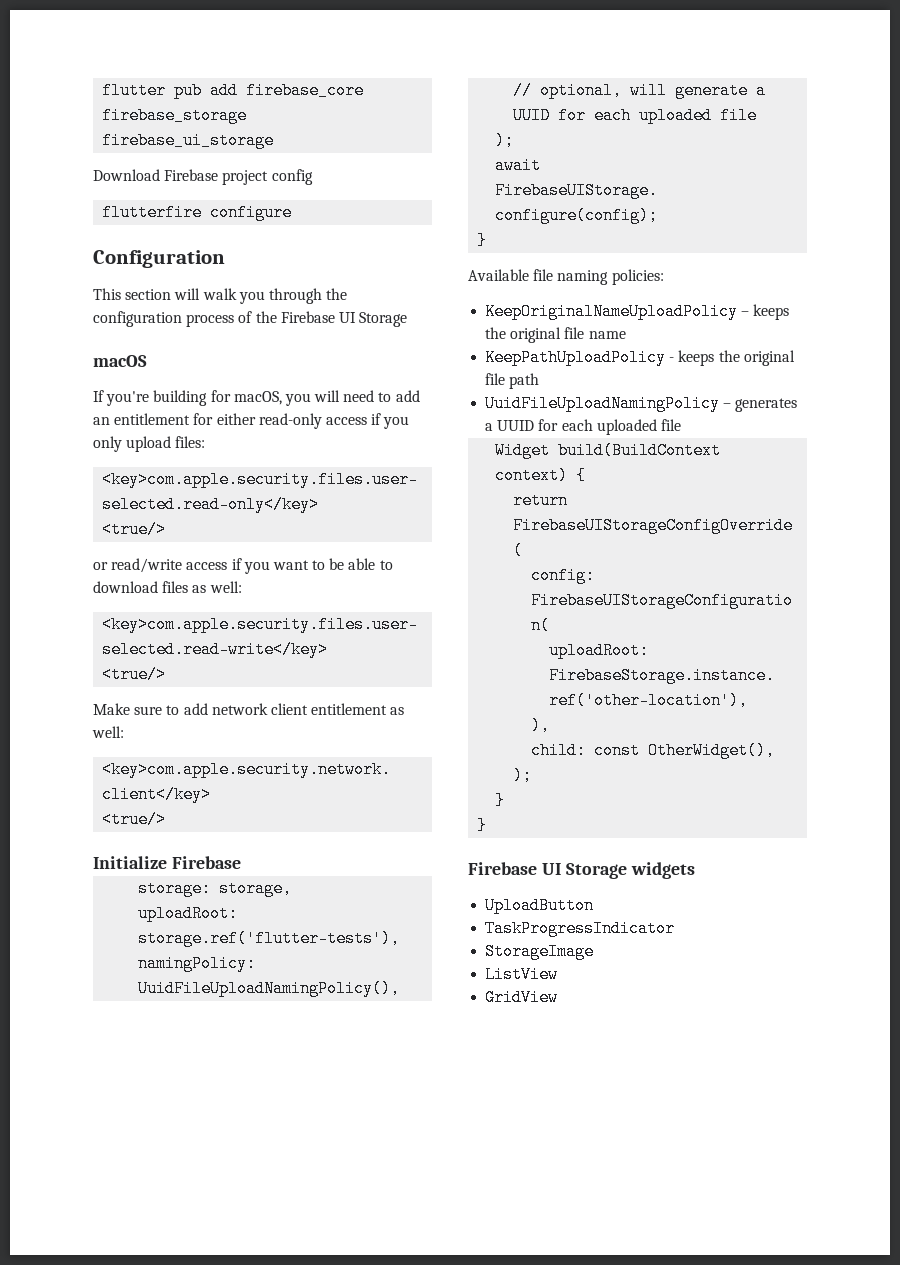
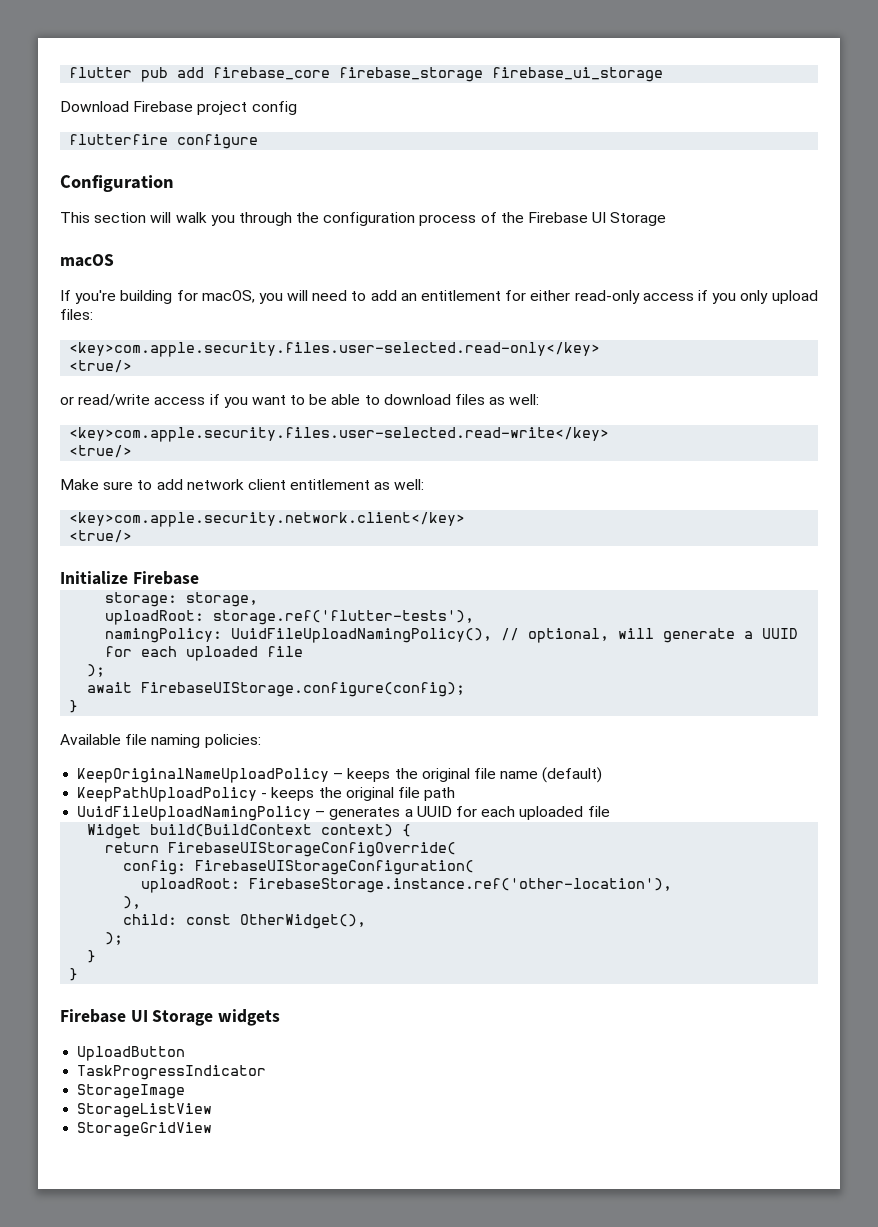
(626, 335) none -> [542,767,603,783] (default)
[485,966,559,983] [485,989,559,1006] ListView // GridView -> [77,1103,213,1118] [77,1122,213,1137] StorageListView // StorageGridView

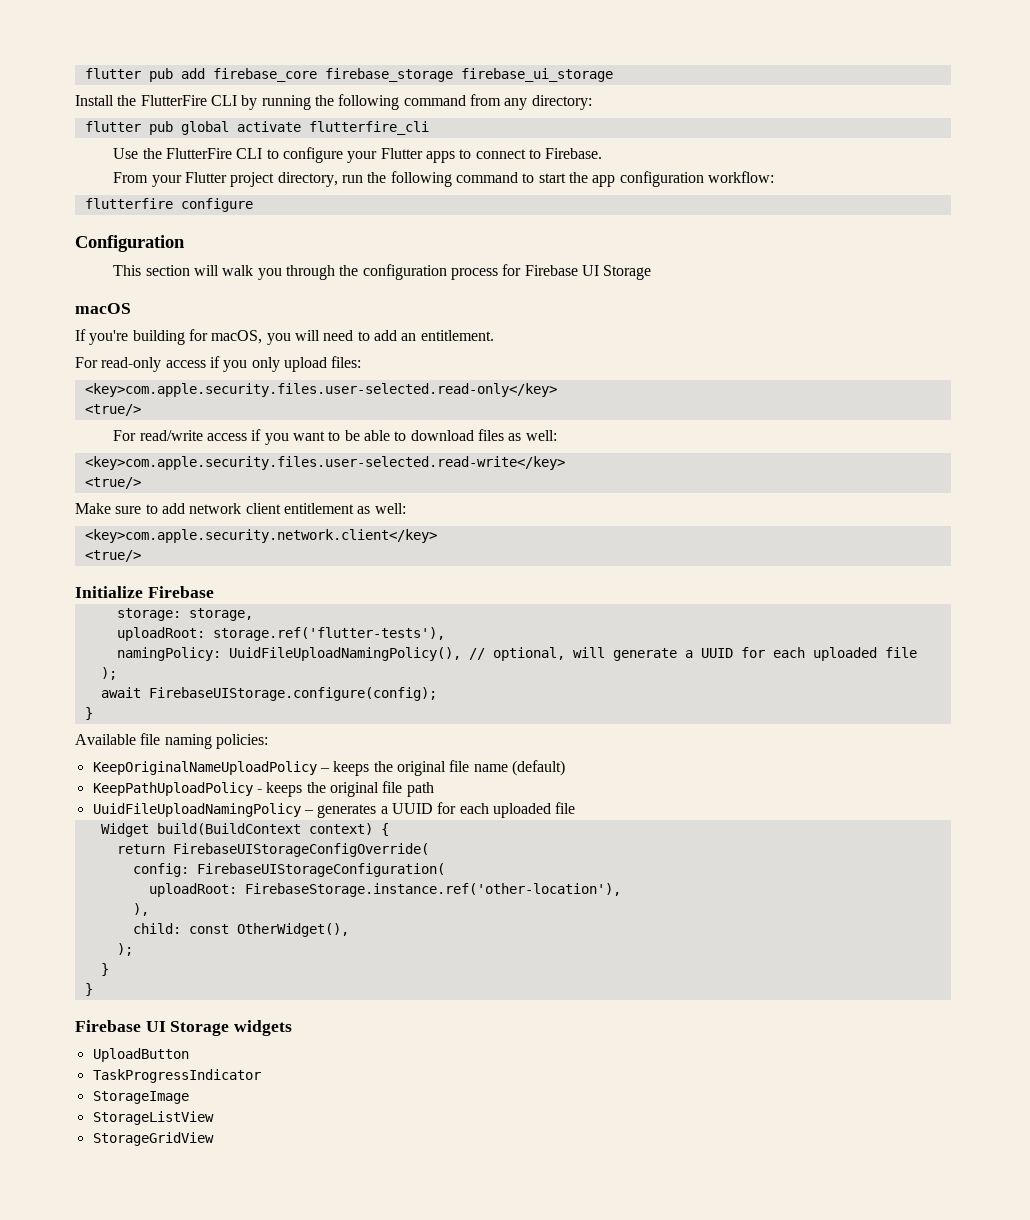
[60,101,297,115] Download Firebase project config -> [75,94,592,110] [84,121,429,135] [113,147,603,163] [113,171,774,187] Install the FlutterFire CLI by running the following command from any directory: // flutter pub global activate flutterfire_cli // Use the FlutterFire CLI to configure your Flutter apps to connect to Firebase. // From your Flutter project directory, run the following command to start the app configuration workflow:
[480,212,524,223] of the -> [502,264,522,276] for
[421,290,571,301] entitlement for either -> [420,330,494,341] [75,357,98,368] entitlement. // For
[60,396,74,405] or -> [113,430,137,441] For

